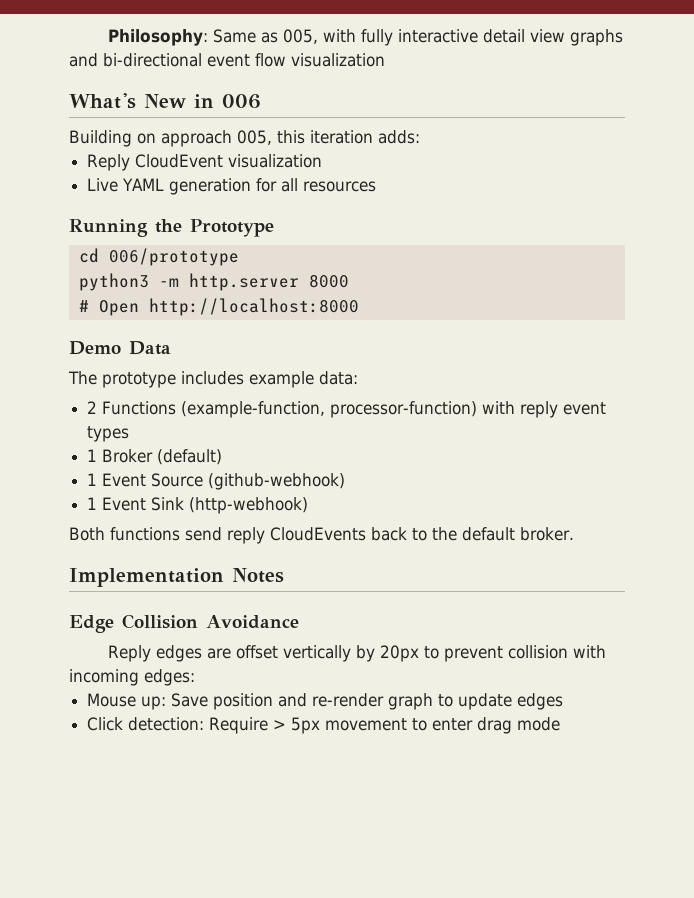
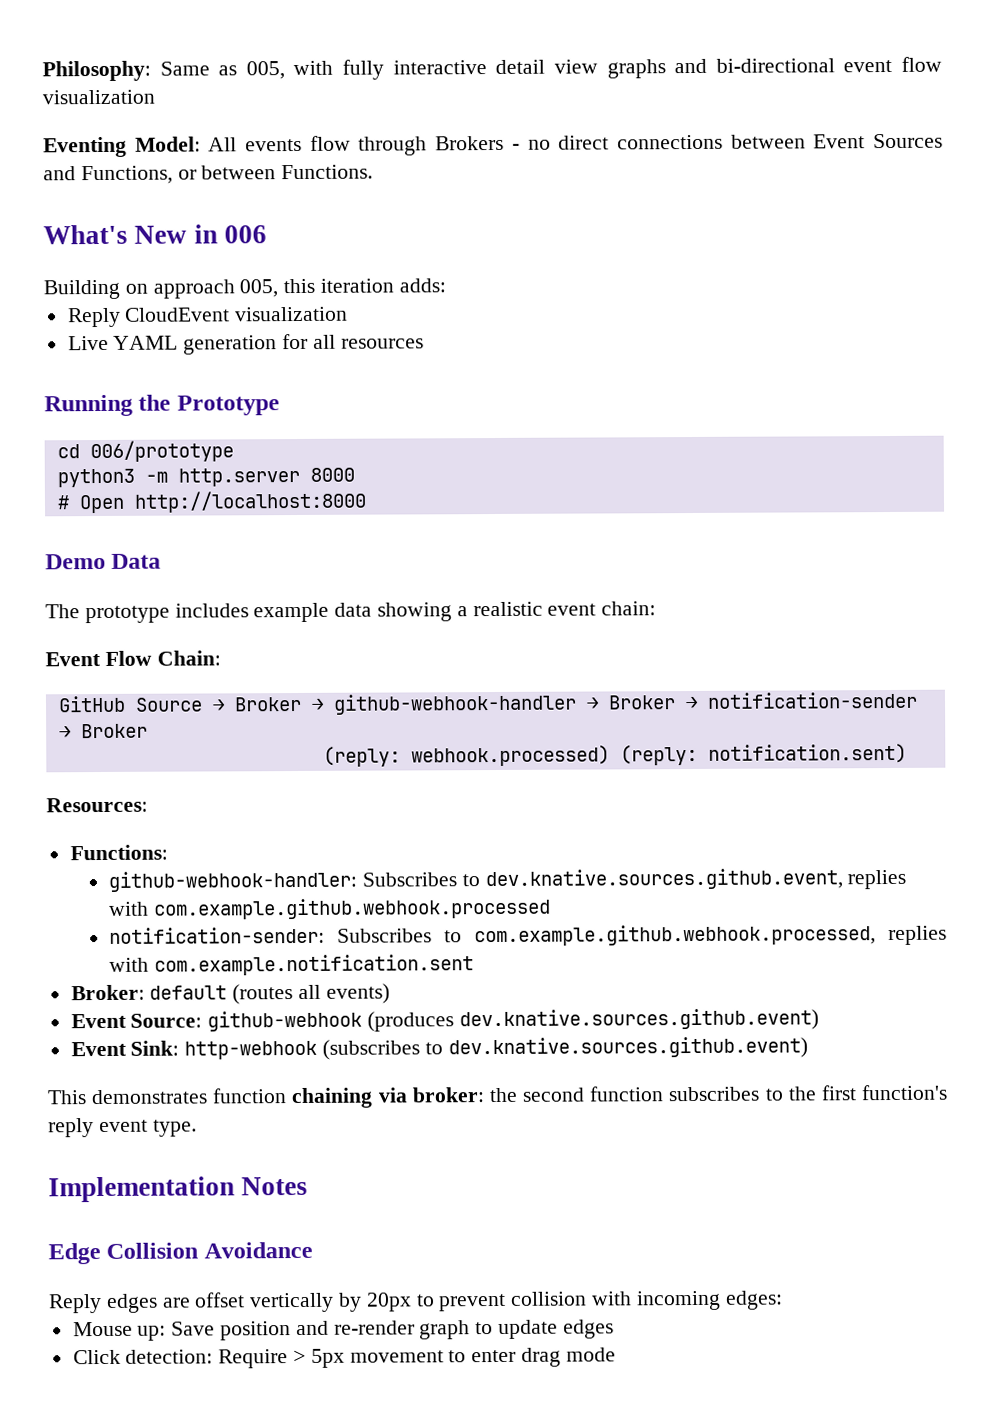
(385, 60) none -> [43,133,944,158] [43,164,374,185] // Eventing Model: All events flow through Brokers - no direct connections between Event Sources and Functions, or between Functions.
[319,371,358,385] [87,401,607,418] [87,426,130,442] [87,449,223,465] [87,473,346,490] [87,497,309,514] [69,527,574,544] data: // 2 Functions (example-function, processor-function) with reply event types // 1 Broker (default) // 1 Event Source (github-webhook) // 1 Event Sink (http-webhook) // Both functions send reply CloudEvents back to the default broker. -> [334,601,657,622] [45,650,221,667] [57,691,918,715] [58,723,148,739] [322,743,907,767] [46,797,148,813] [69,844,168,861] [108,868,907,892] [109,897,551,920] [109,924,947,947] [109,954,474,976] [70,983,390,1005] [70,1008,819,1032] [70,1036,808,1060] [47,1084,949,1109] [48,1118,197,1138] data showing a realistic event chain: // Event Flow Chain: // GitHub Source → Broker → github-webhook-handler → Broker → notification-sender → Broker // (reply: webhook.processed) (reply: notification.sent) // Resources: // Functions: // github-webhook-handler: Subscribes to dev.knative.sources.github.event, replies with com.example.github.webhook.processed // notification-sender: Subscribes to com.example.github.webhook.processed, replies with com.example.notification.sent // Broker: default (routes all events) // Event Source: github-webhook (produces dev.knative.sources.github.event) // Event Sink: http-webhook (subscribes to dev.knative.sources.github.event) // This demonstrates function chaining via broker: the second function subscribes to the first function's reply event type.

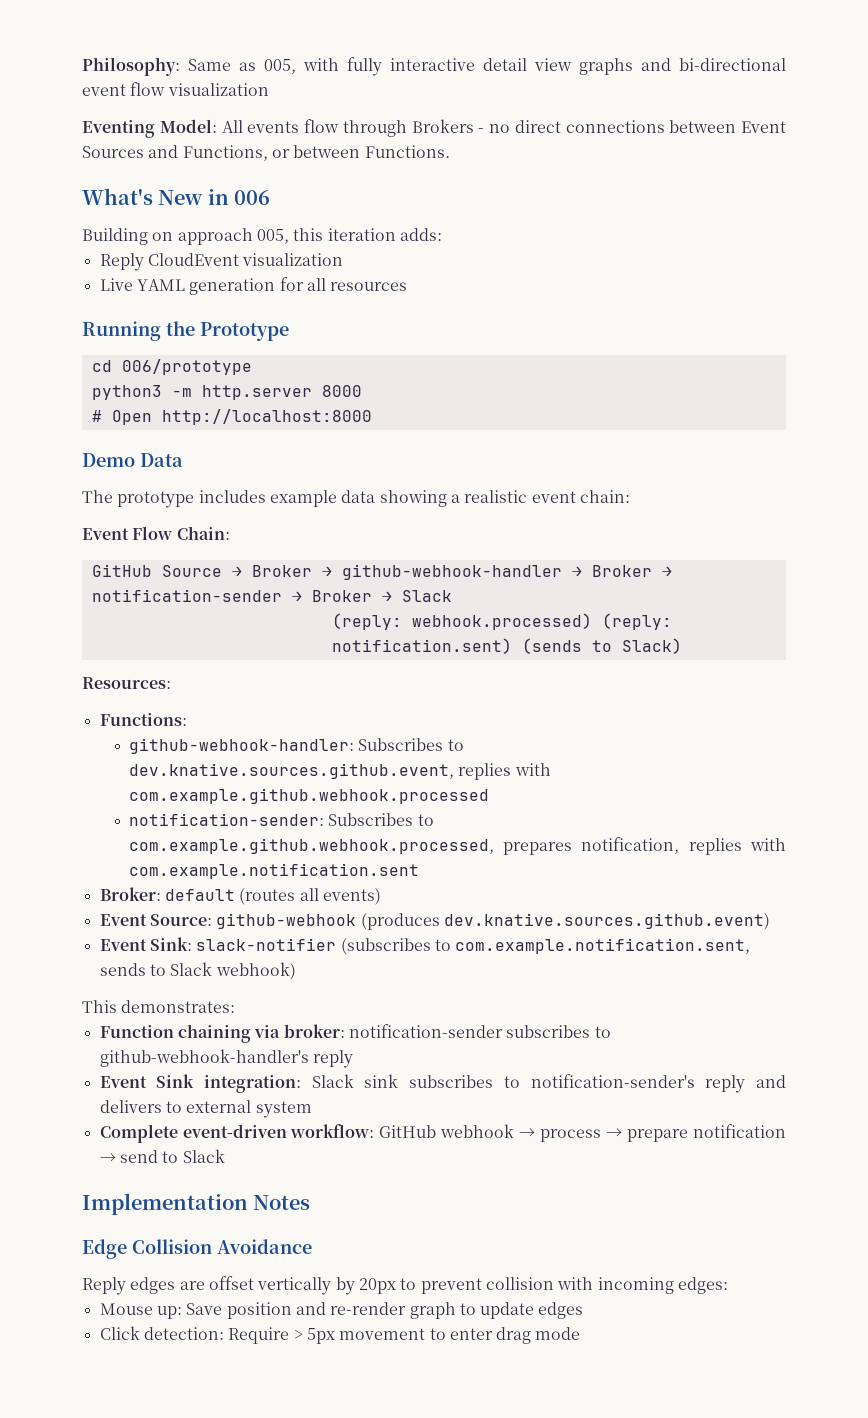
(148, 731) none -> [381,590,452,602] → Slack
(907, 753) none -> [521,638,682,654] (sends to Slack)
(877, 935) none -> [503,837,680,855] prepares notification,
[184,1040,318,1060] http-webhook -> [196,938,337,951] slack-notifier
[447,1036,808,1060] dev.knative.sources.github.event) -> [455,938,751,954] [99,962,296,980] com.example.notification.sent, sends to Slack webhook)
[91,1088,288,1105] demonstrates function -> [121,1000,236,1013] [99,1025,174,1038] demonstrates: // Function
[488,1084,949,1103] [48,1118,197,1138] the second function subscribes to the first function's reply event type. -> [348,1024,611,1038] [99,1049,353,1068] [99,1074,786,1093] [99,1100,312,1118] [99,1124,786,1143] [99,1149,225,1163] notification-sender subscribes to github-webhook-handler's reply // Event Sink integration: Slack sink subscribes to notification-sender's reply and delivers to external system // Complete event-driven workflow: GitHub webhook → process → prepare notification → send to Slack

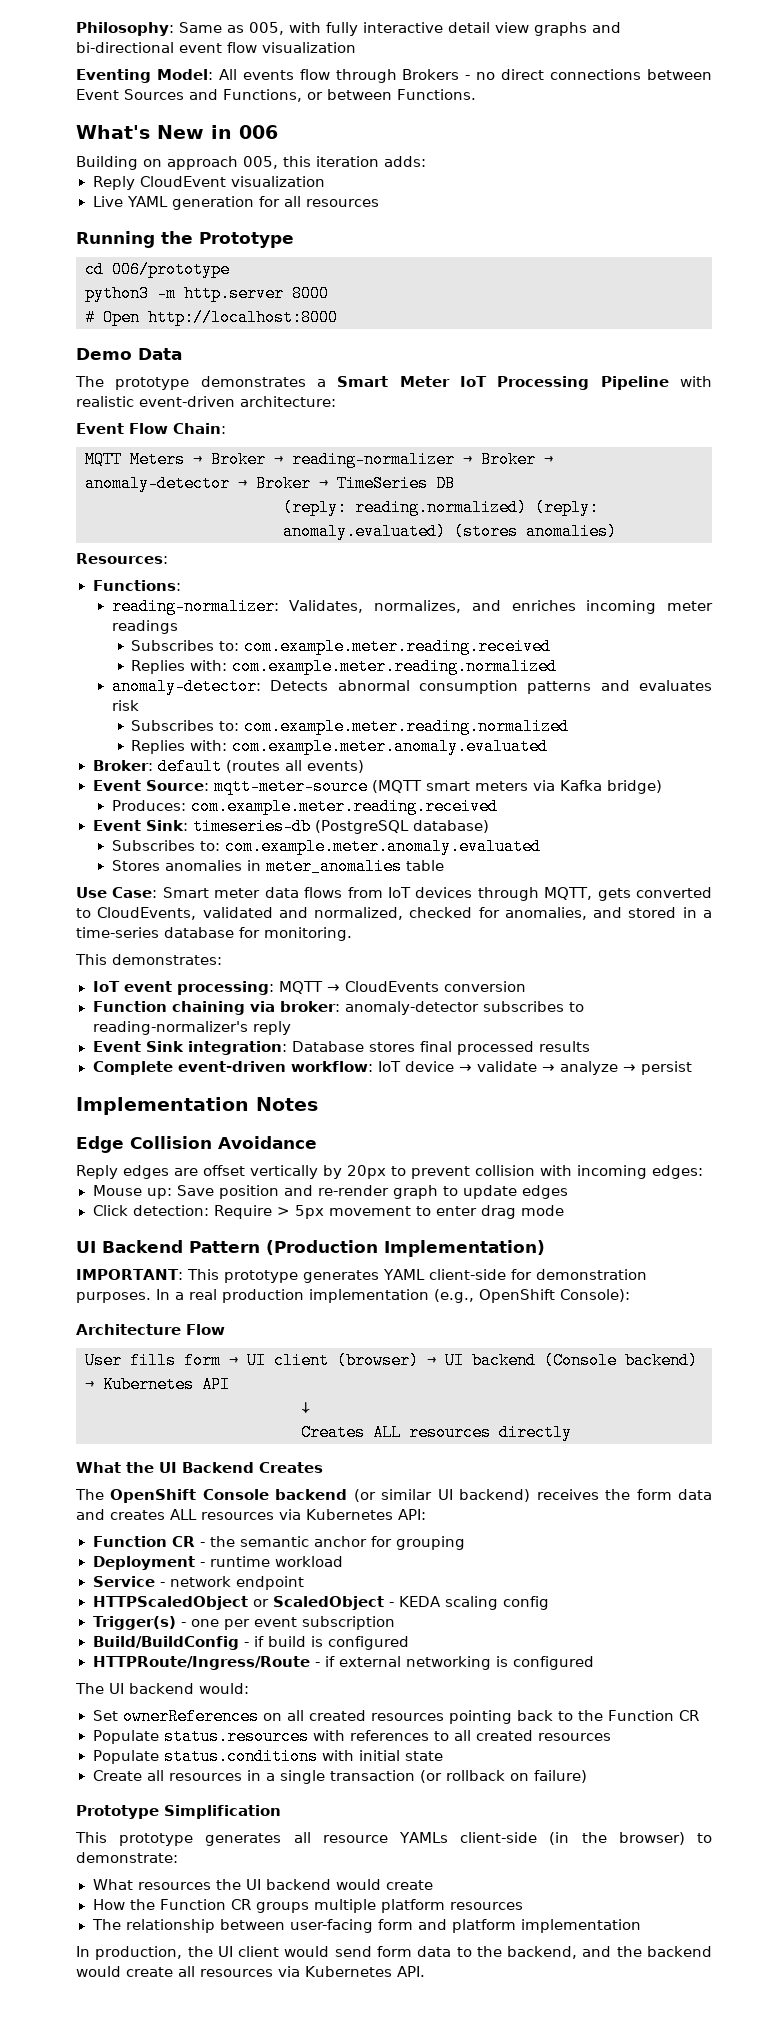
[198,490,630,507] includes example data showing a realistic event chain: -> [200,376,712,390] [76,396,336,407] demonstrates a Smart Meter IoT Processing Pipeline with realistic event-driven architecture:
[91,564,672,580] [91,589,452,602] [331,613,672,630] [331,638,682,654] [82,677,171,689] [99,713,187,726] [128,738,464,754] [128,763,551,780] [128,788,489,804] [128,813,434,826] [128,837,787,855] [128,863,419,879] GitHub Source → Broker → github-webhook-handler → Broker → notification-sender → Broker → Slack // (reply: webhook.processed) (reply: notification.sent) (sends to Slack) // Resources: // Functions: // github-webhook-handler: Subscribes to dev.knative.sources.github.event, replies with com.example.github.webhook.processed // notification-sender: Subscribes to com.example.github.webhook.processed, prepares notification, replies with com.example.notification.sent -> [85,451,553,468] [85,475,455,492] [283,499,599,516] [283,523,617,540] [76,553,168,564] [92,580,181,591] [111,598,713,615] [111,620,178,634] [131,638,552,655] [131,658,558,675] [111,678,712,695] [111,700,139,711] [131,718,570,735] [131,738,549,755] MQTT Meters → Broker → reading-normalizer → Broker → anomaly-detector → Broker → TimeSeries DB // (reply: reading.normalized) (reply: anomaly.evaluated) (stores anomalies) // Resources: // Functions: // reading-normalizer: Validates, normalizes, and enriches incoming meter readings // Subscribes to: com.example.meter.reading.received // Replies with: com.example.meter.reading.normalized // anomaly-detector: Detects abnormal consumption patterns and evaluates risk // Subscribes to: com.example.meter.reading.normalized // Replies with: com.example.meter.anomaly.evaluated
[216,913,770,930] [99,937,751,955] [99,962,296,980] [82,1000,236,1013] github-webhook (produces dev.knative.sources.github.event) // Event Sink: slack-notifier (subscribes to com.example.notification.sent, sends to Slack webhook) // This demonstrates: -> [213,778,662,795] [111,798,498,815] [92,818,489,835] [111,838,541,855] [111,858,444,875] [76,887,712,901] [76,907,712,920] [76,927,352,941] [75,954,222,965] [92,981,526,995] mqtt-meter-source (MQTT smart meters via Kafka bridge) // Produces: com.example.meter.reading.received // Event Sink: timeseries-db (PostgreSQL database) // Subscribes to: com.example.meter.anomaly.evaluated // Stores anomalies in meter_anomalies table // Use Case: Smart meter data flows from IoT devices through MQTT, gets converted to CloudEvents, validated and normalized, checked for anomalies, and stored in a time-series database for monitoring. // This demonstrates: // IoT event processing: MQTT → CloudEvents conversion
[348,1024,611,1038] [99,1049,309,1067] notification-sender subscribes to github-webhook-handler's -> [344,1001,584,1015] [92,1021,248,1035] anomaly-detector subscribes to reading-normalizer's
[311,1074,786,1093] [99,1100,312,1118] [99,1124,786,1143] [99,1149,225,1163] Slack sink subscribes to notification-sender's reply and delivers to external system // Complete event-driven workflow: GitHub webhook → process → prepare notification → send to Slack -> [291,1041,590,1055] [92,1061,692,1075] Database stores final processed results // Complete event-driven workflow: IoT device → validate → analyze → persist
(581, 1333) none -> [76,1240,545,1257] [76,1269,647,1283] [76,1289,630,1303] [76,1324,225,1335] [85,1352,698,1369] [85,1376,230,1393] [301,1402,310,1413] [301,1424,572,1441] [76,1462,323,1473] [75,1489,712,1503] [76,1509,426,1520] [92,1536,465,1550] [92,1556,343,1570] [92,1576,304,1590] [92,1596,549,1610] [92,1616,396,1630] [92,1636,409,1650] [92,1656,594,1670] [75,1683,249,1694] [92,1708,699,1725] [92,1728,611,1745] [92,1748,443,1765] [92,1770,587,1784] [76,1805,281,1819] [75,1832,713,1846] [76,1852,178,1863] [92,1879,433,1890] [92,1899,523,1913] [91,1919,642,1933] [76,1946,712,1960] [76,1966,425,1977] // UI Backend Pattern (Production Implementation) // IMPORTANT: This prototype generates YAML client-side for demonstration purposes. In a real production implementation (e.g., OpenShift Console): // Architecture Flow // User fills form → UI client (browser) → UI backend (Console backend) → Kubernetes API // ↓ // Creates ALL resources directly // What the UI Backend Creates // The OpenShift Console backend (or similar UI backend) receives the form data and creates ALL resources via Kubernetes API: // Function CR - the semantic anchor for grouping // Deployment - runtime workload // Service - network endpoint // HTTPScaledObject or ScaledObject - KEDA scaling config // Trigger(s) - one per event subscription // Build/BuildConfig - if build is configured // HTTPRoute/Ingress/Route - if external networking is configured // The UI backend would: // Set ownerReferences on all created resources pointing back to the Function CR // Populate status.resources with references to all created resources // Populate status.conditions with initial state // Create all resources in a single transaction (or rollback on failure) // Prototype Simplification // This prototype generates all resource YAMLs client-side (in the browser) to demonstrate: // What resources the UI backend would create // How the Function CR groups multiple platform resources // The relationship between user-facing form and platform implementation // In production, the UI client would send form data to the backend, and the backend would create all resources via Kubernetes API.

